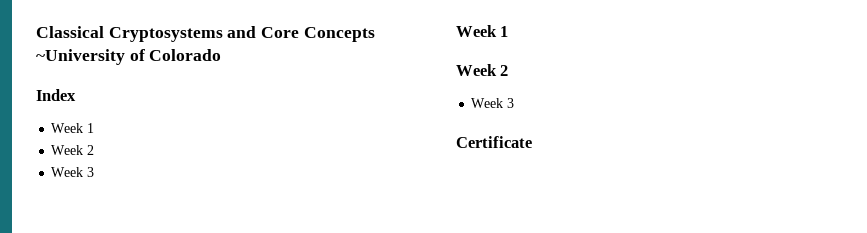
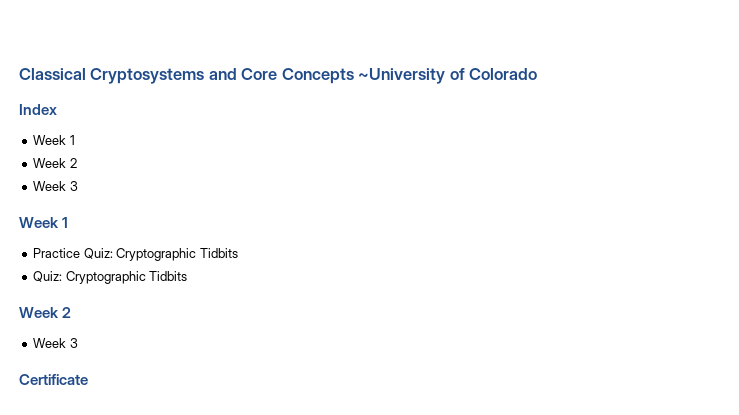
(509, 31) none -> [33,248,238,261] [33,271,188,284] // Practice Quiz: Cryptographic Tidbits // Quiz: Cryptographic Tidbits

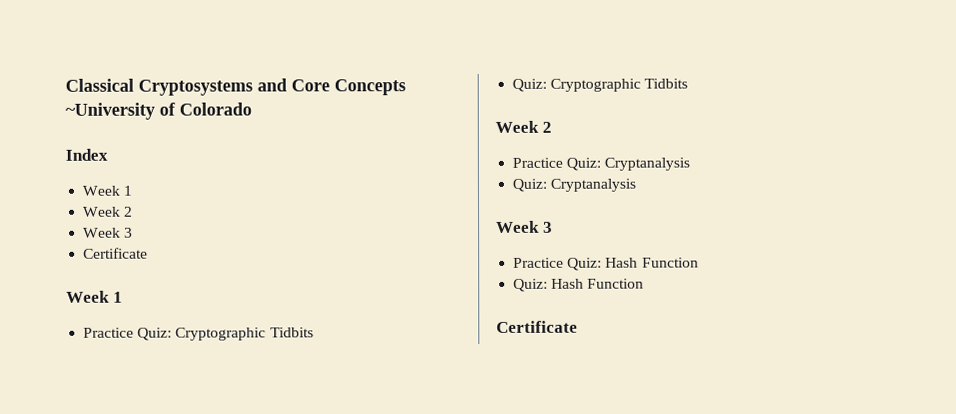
(78, 186) none -> [83,247,149,259] // Certificate
[33,338,78,348] Week 3 -> [512,157,691,171] [512,178,637,192] [496,220,553,233] [513,257,699,271] [513,278,645,292] Practice Quiz: Cryptanalysis // Quiz: Cryptanalysis // Week 3 // Practice Quiz: Hash Function // Quiz: Hash Function

